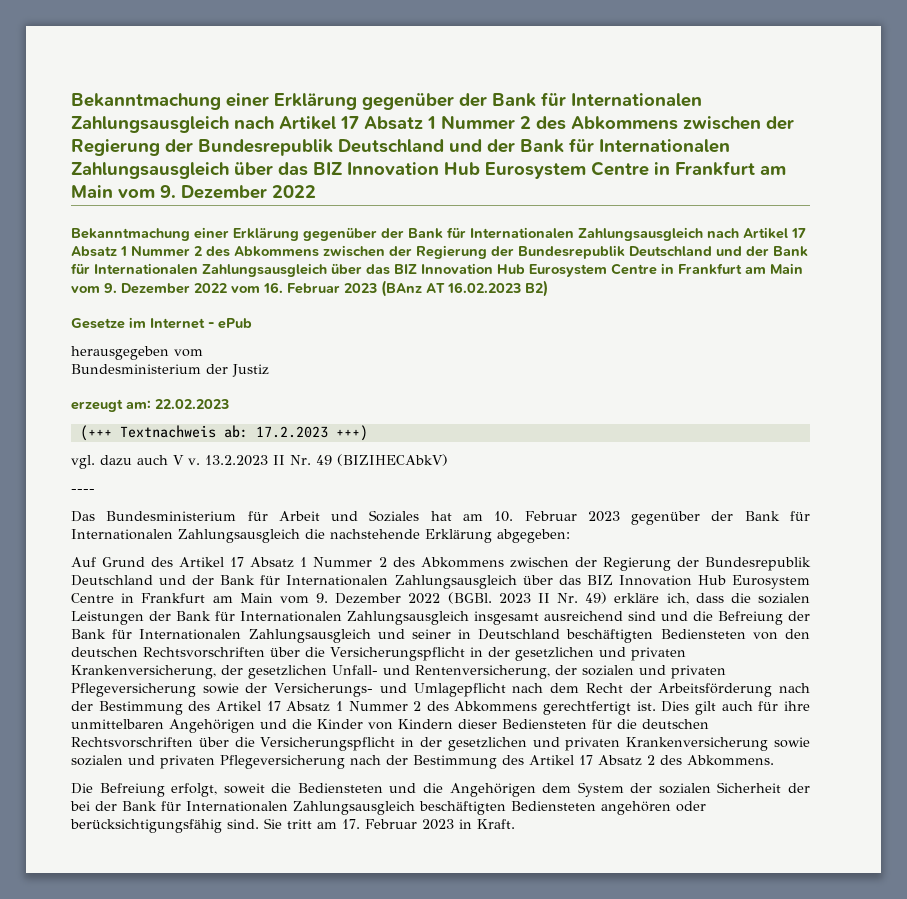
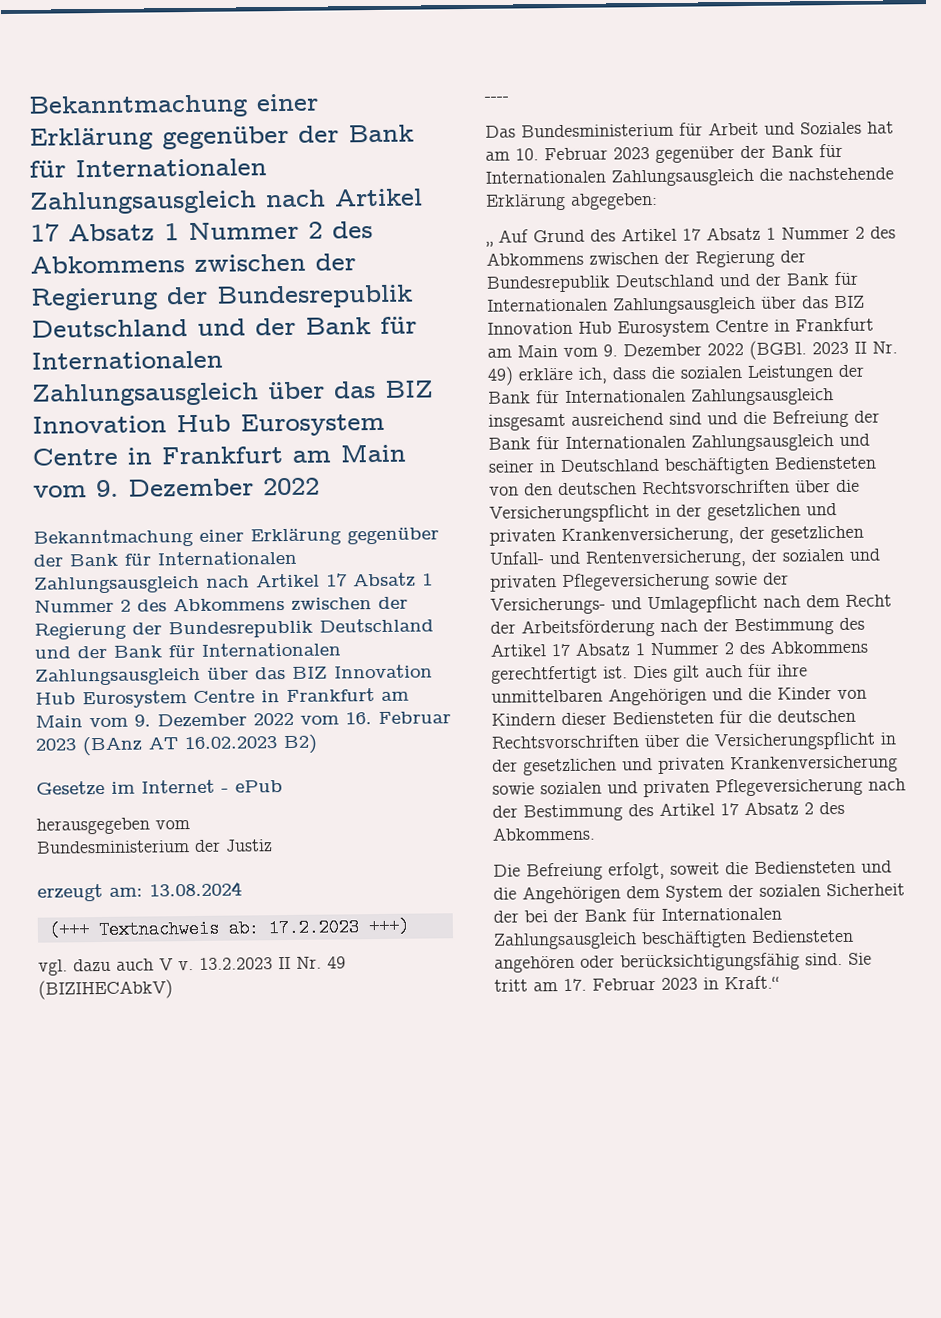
[155,399,229,409] 22.02.2023 -> [149,881,242,897] 13.08.2024
(570, 536) none -> [486,241,494,247] „
[477,819,515,829] Kraft. -> [724,975,779,990] Kraft.“

